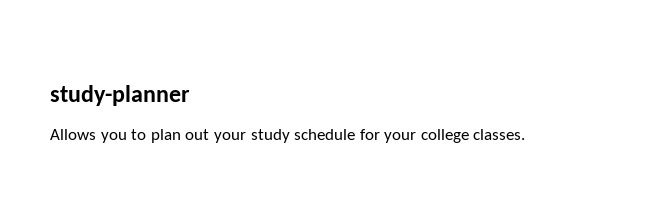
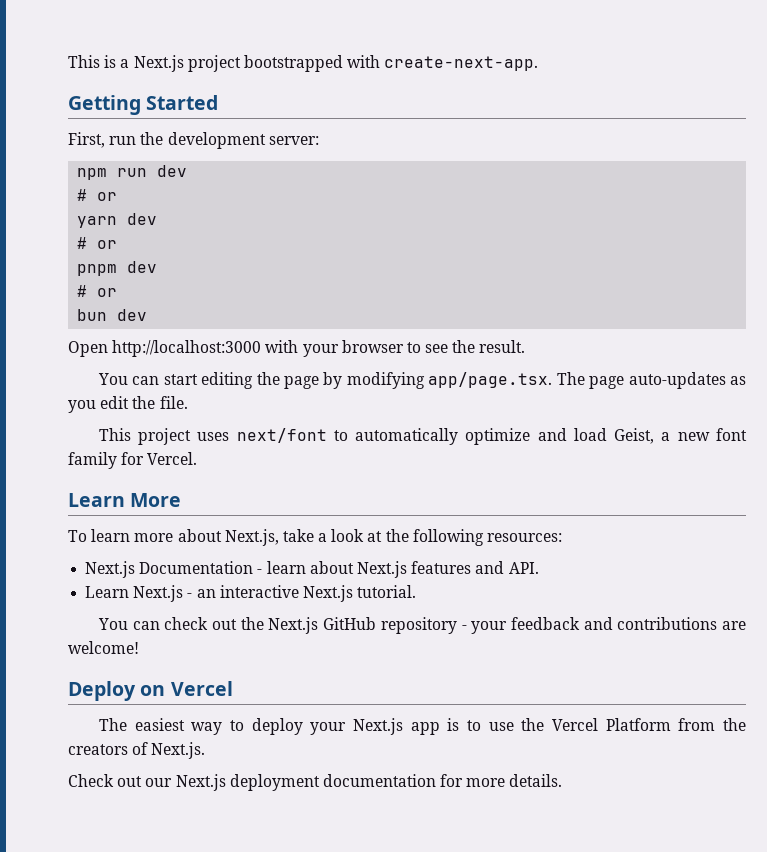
[50,85,190,106] [50,129,526,143] study-planner // Allows you to plan out your study schedule for your college classes. -> [68,55,539,72] [68,95,219,115] [68,132,319,149] [77,165,188,180] [77,189,118,201] [77,213,158,228] [77,237,118,249] [77,261,158,276] [77,285,118,297] [77,309,148,321] [68,340,526,357] [97,372,746,389] [68,396,188,413] [98,428,747,445] [68,452,198,469] [68,493,182,507] [68,529,563,546] [85,561,539,578] [85,585,417,602] [97,617,747,634] [68,641,139,654] [68,681,233,701] [98,718,746,735] [68,742,206,759] [68,774,563,791] This is a Next.js project bootstrapped with create-next-app. // Getting Started // First, run the development server: // npm run dev // # or // yarn dev // # or // pnpm dev // # or // bun dev // Open http://localhost:3000 with your browser to see the result. // You can start editing the page by modifying app/page.tsx. The page auto-updates as you edit the file. // This project uses next/font to automatically optimize and load Geist, a new font family for Vercel. // Learn More // To learn more about Next.js, take a look at the following resources: // Next.js Documentation - learn about Next.js features and API. // Learn Next.js - an interactive Next.js tutorial. // You can check out the Next.js GitHub repository - your feedback and contributions are welcome! // Deploy on Vercel // The easiest way to deploy your Next.js app is to use the Vercel Platform from the creators of Next.js. // Check out our Next.js deployment documentation for more details.

